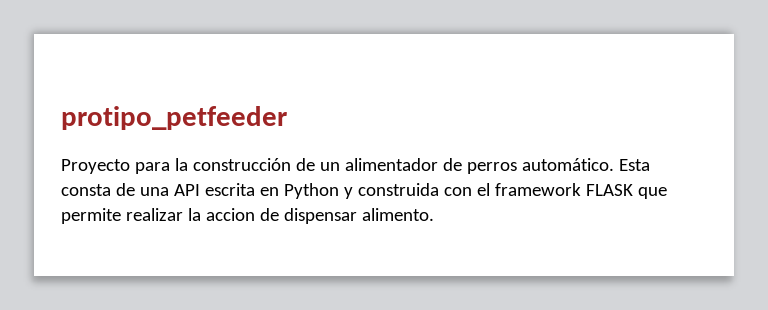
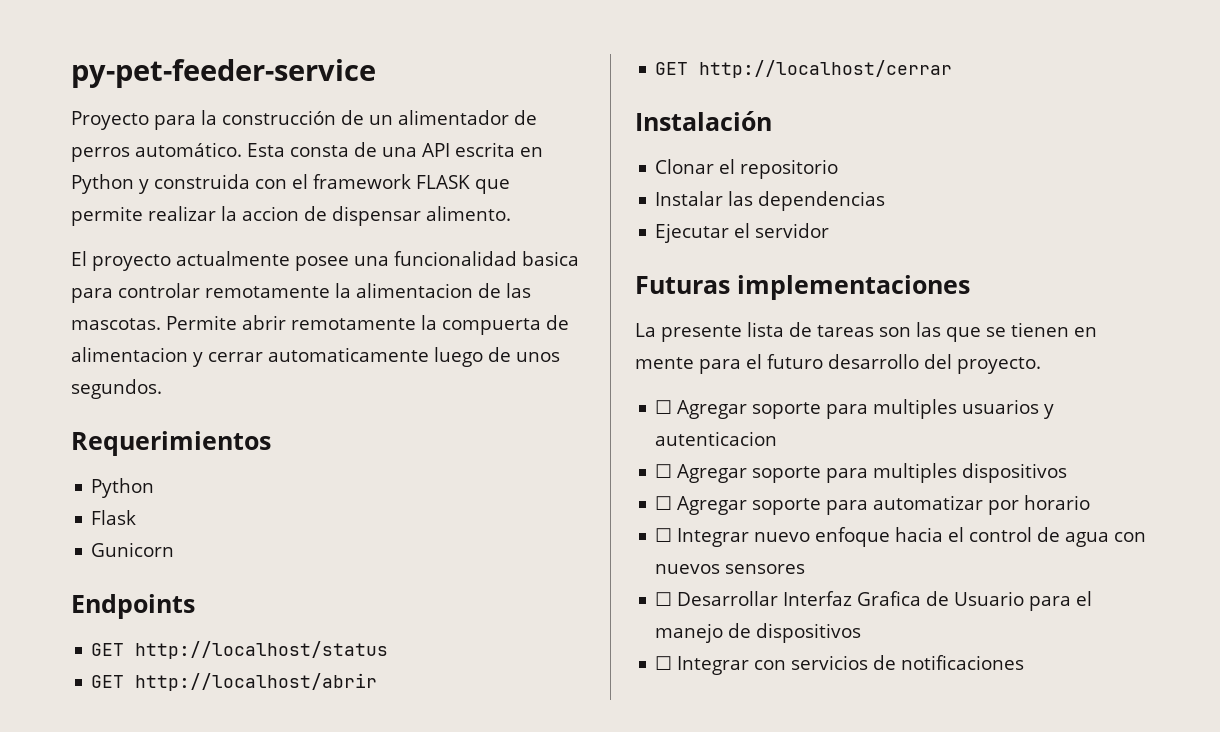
[61,106,287,130] protipo_petfeeder -> [71,59,376,88] py-pet-feeder-service
(434, 214) none -> [71,251,579,271] [71,283,531,303] [71,315,569,335] [71,347,560,367] [71,379,162,399] [71,431,271,456] [91,478,155,498] [91,510,137,525] [91,542,175,557] [71,594,195,619] [91,641,389,659] [91,673,378,691] [655,60,953,78] [635,111,772,131] [655,159,839,179] [655,191,886,211] [655,223,830,243] [635,275,970,300] [635,322,1097,342] [635,354,1041,374] [655,399,1055,419] [655,431,778,446] [655,463,1068,483] [655,495,1091,515] [655,527,1147,547] [655,564,806,574] [655,591,1093,611] [655,623,862,643] [655,655,1025,675] // El proyecto actualmente posee una funcionalidad basica para controlar remotamente la alimentacion de las mascotas. Permite abrir remotamente la compuerta de alimentacion y cerrar automaticamente luego de unos segundos. // Requerimientos // Python // Flask // Gunicorn // Endpoints // GET http://localhost/status // GET http://localhost/abrir // GET http://localhost/cerrar // Instalación // Clonar el repositorio // Instalar las dependencias // Ejecutar el servidor // Futuras implementaciones // La presente lista de tareas son las que se tienen en mente para el futuro desarrollo del proyecto. // ☐ Agregar soporte para multiples usuarios y autenticacion // ☐ Agregar soporte para multiples dispositivos // ☐ Agregar soporte para automatizar por horario // ☐ Integrar nuevo enfoque hacia el control de agua con nuevos sensores // ☐ Desarrollar Interfaz Grafica de Usuario para el manejo de dispositivos // ☐ Integrar con servicios de notificaciones

